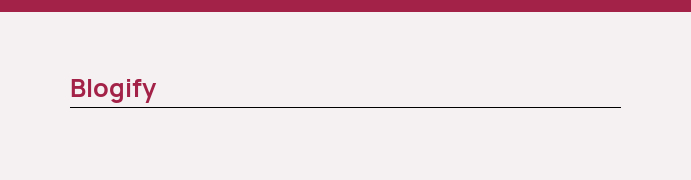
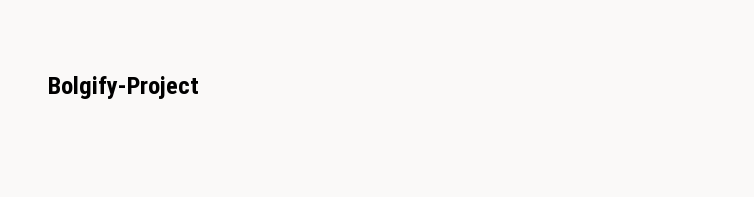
[70,79,157,103] Blogify -> [48,76,199,99] Bolgify-Project

